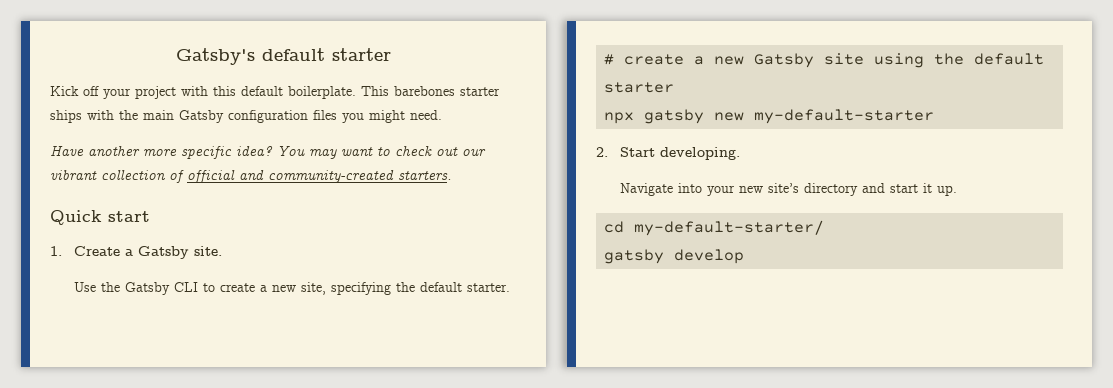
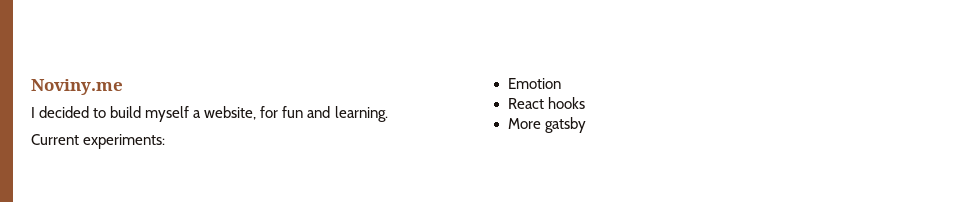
[176,48,391,65] [50,86,500,99] [50,110,442,123] [50,145,486,159] [50,170,452,183] [50,210,150,225] [50,246,223,259] [74,282,511,295] [604,53,1045,68] [604,82,675,93] [604,109,935,124] [596,147,741,160] [620,183,958,196] [604,220,825,236] [604,249,745,264] Gatsby's default starter // Kick off your project with this default boilerplate. This barebones starter ships with the main Gatsby configuration files you might need. // Have another more specific idea? You may want to check out our vibrant collection of official and community-created starters. // Quick start // 1. Create a Gatsby site. // Use the Gatsby CLI to create a new site, specifying the default starter. // # create a new Gatsby site using the default starter // npx gatsby new my-default-starter // 2. Start developing. // Navigate into your new site’s directory and start it up. // cd my-default-starter/ // gatsby develop -> [31,79,123,95] [31,106,388,122] [31,134,166,149] [507,78,561,89] [507,97,585,109] [507,117,586,133] Noviny.me // I decided to build myself a website, for fun and learning. // Current experiments: // Emotion // React hooks // More gatsby

